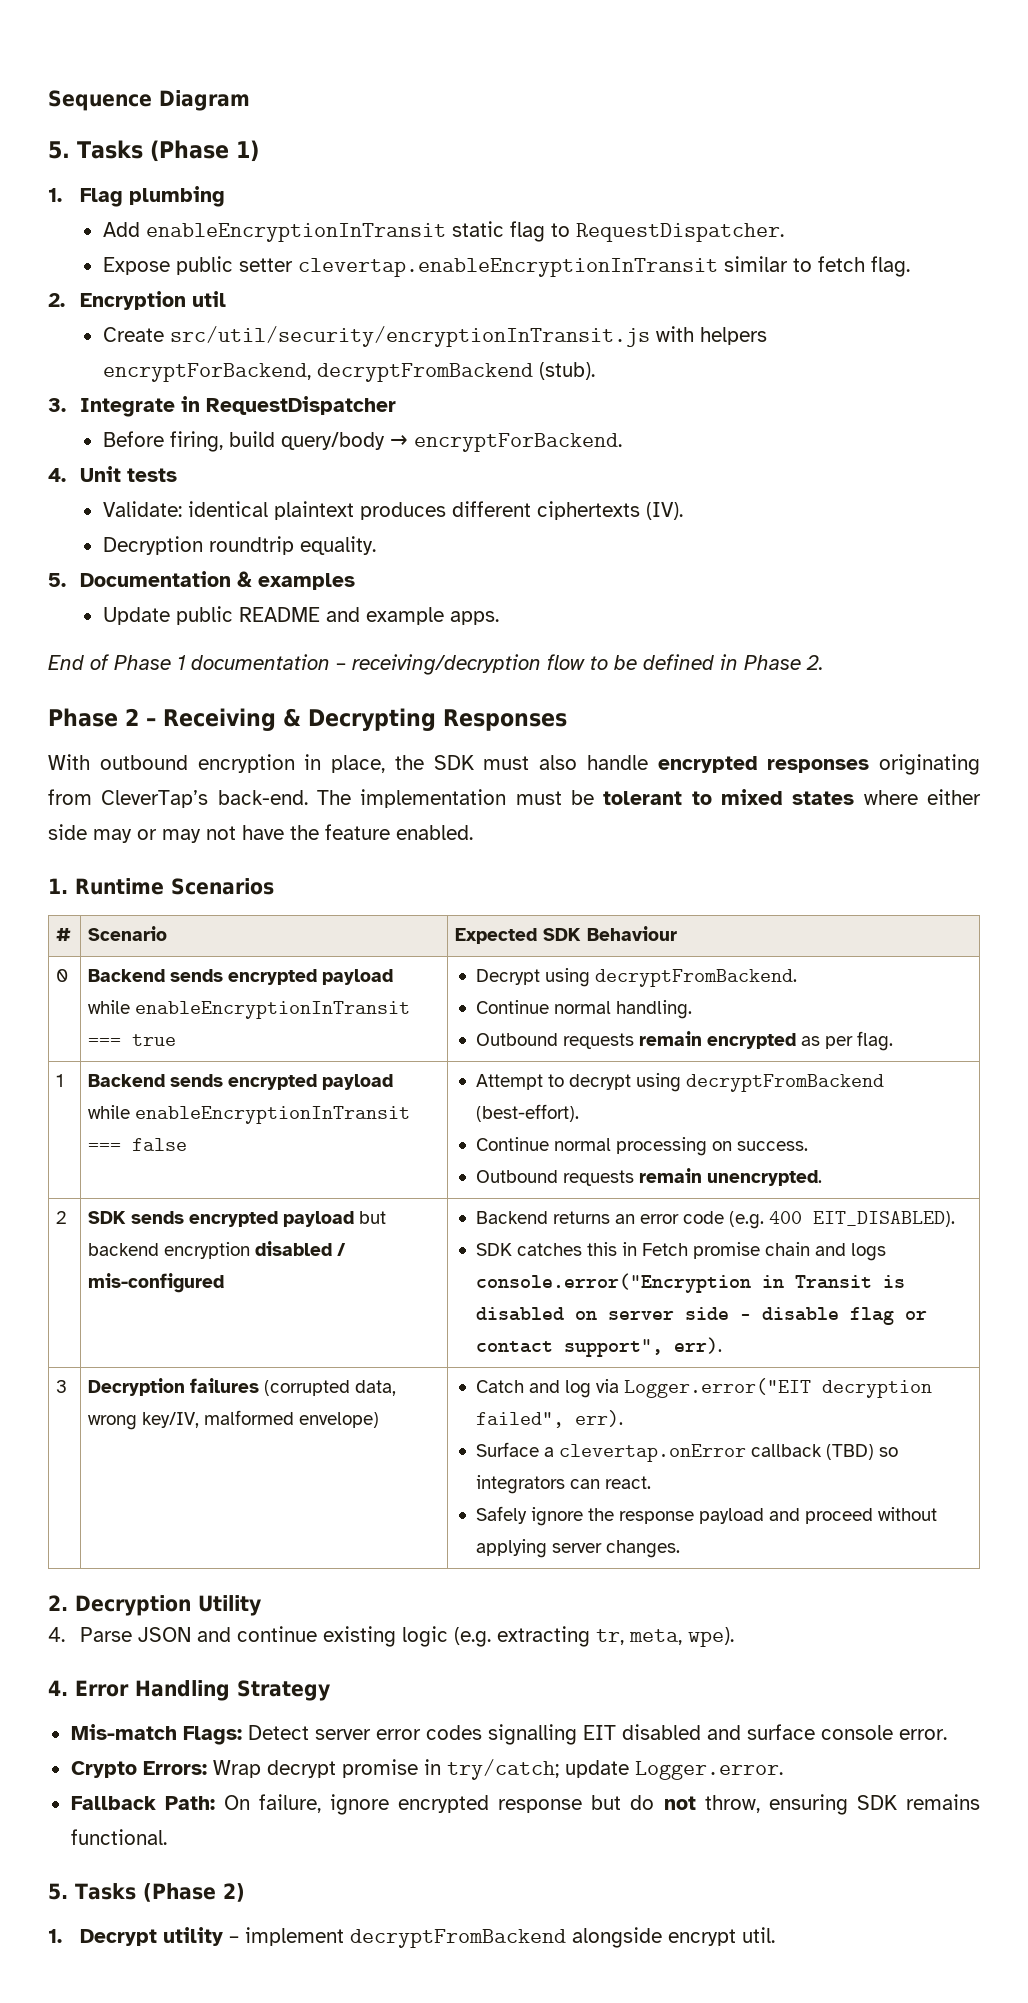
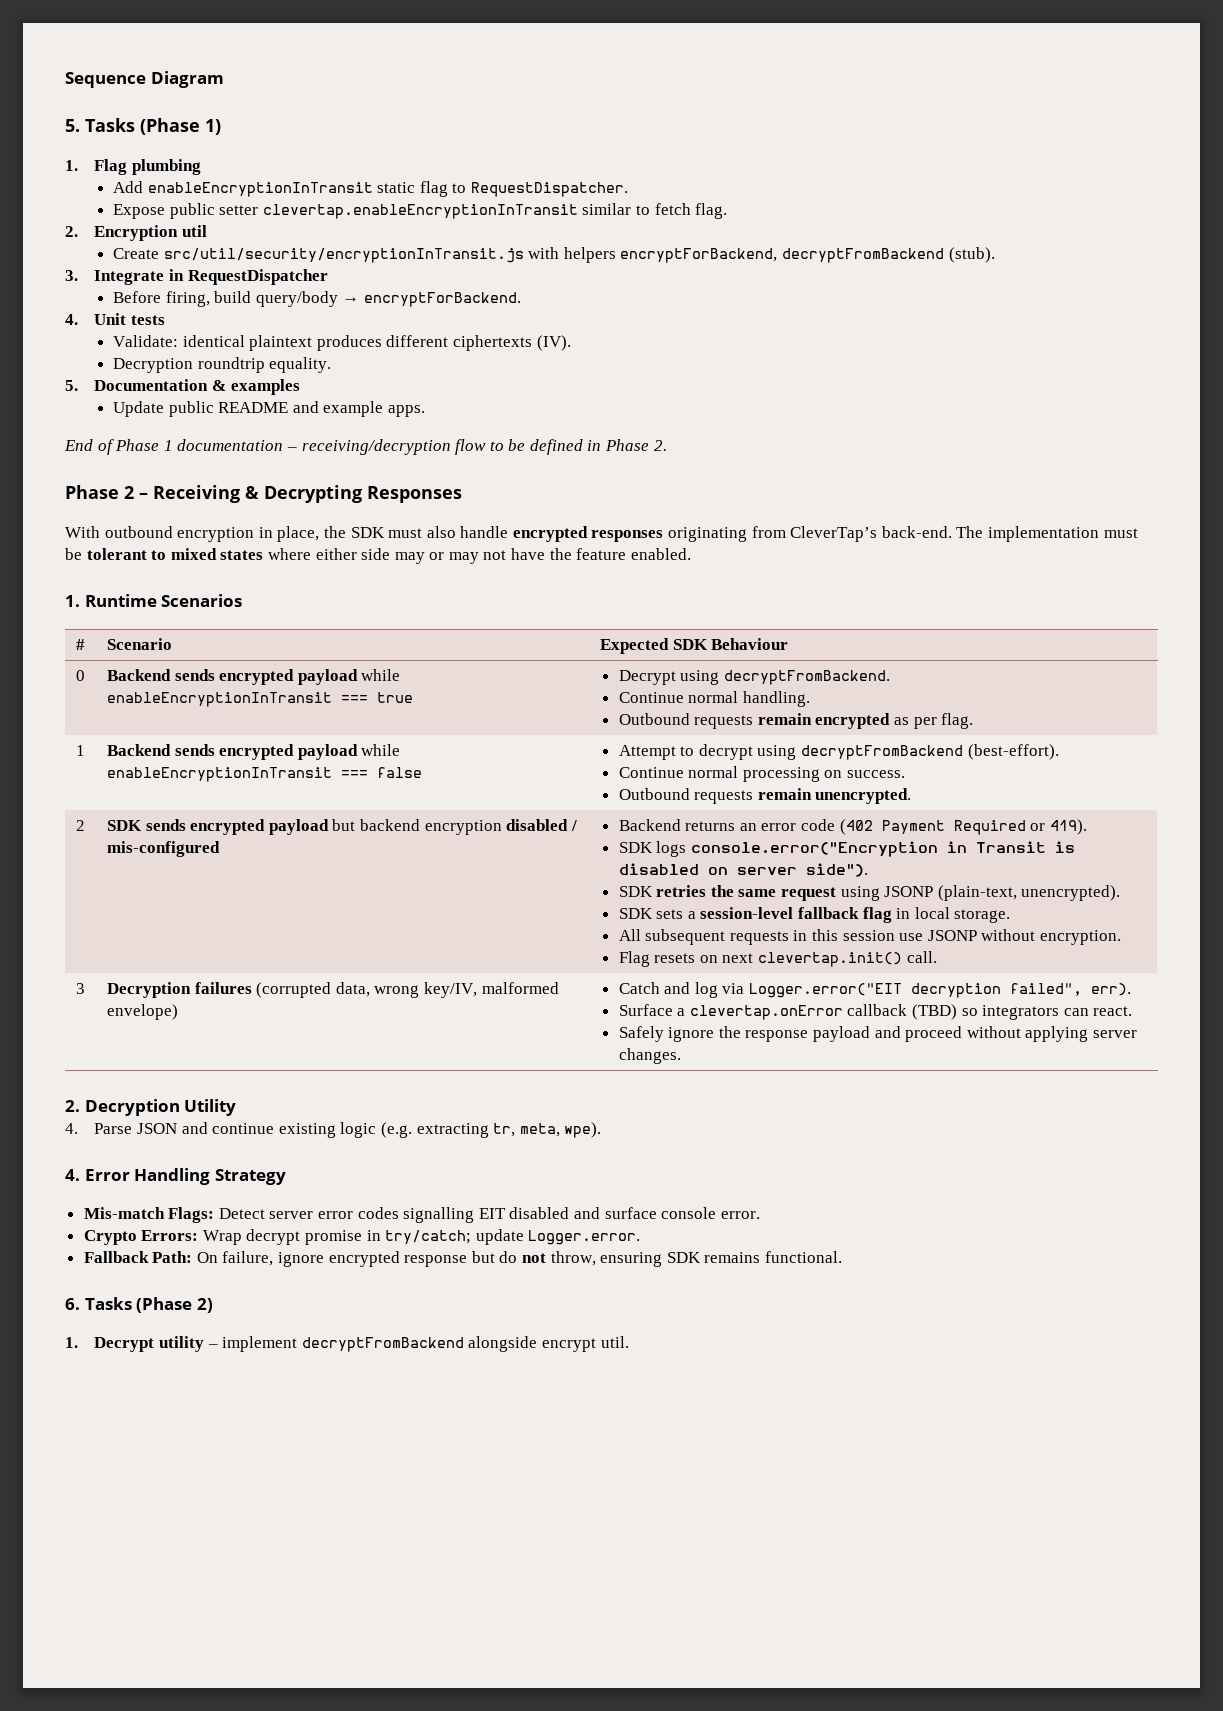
[728,1211,955,1229] [475,1242,846,1259] (e.g. 400 EIT_DISABLED). // SDK catches this in Fetch promise chain and -> [839,819,1087,835] [618,842,653,853] (402 Payment Required or 419). // SDK
[684,1307,927,1325] [475,1337,722,1357] side – disable flag or contact support", err). -> [805,863,868,877] [618,885,1121,901] [618,907,1011,923] [618,929,1121,945] [618,951,937,967] side"). // SDK retries the same request using JSONP (plain-text, unencrypted). // SDK sets a session-level fallback flag in local storage. // All subsequent requests in this session use JSONP without encryption. // Flag resets on next clevertap.init() call.
[48,1883,68,1900] 5. -> [65,1298,80,1310] 6.

